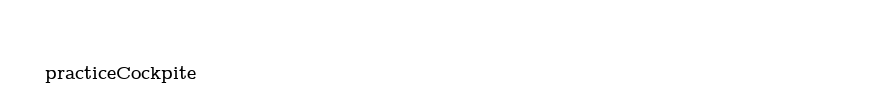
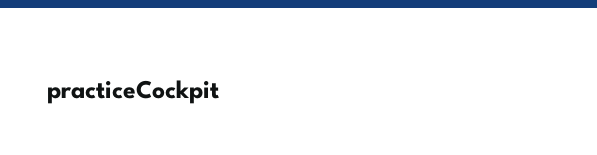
[45,66,196,83] practiceCockpite -> [47,80,219,104] practiceCockpit

